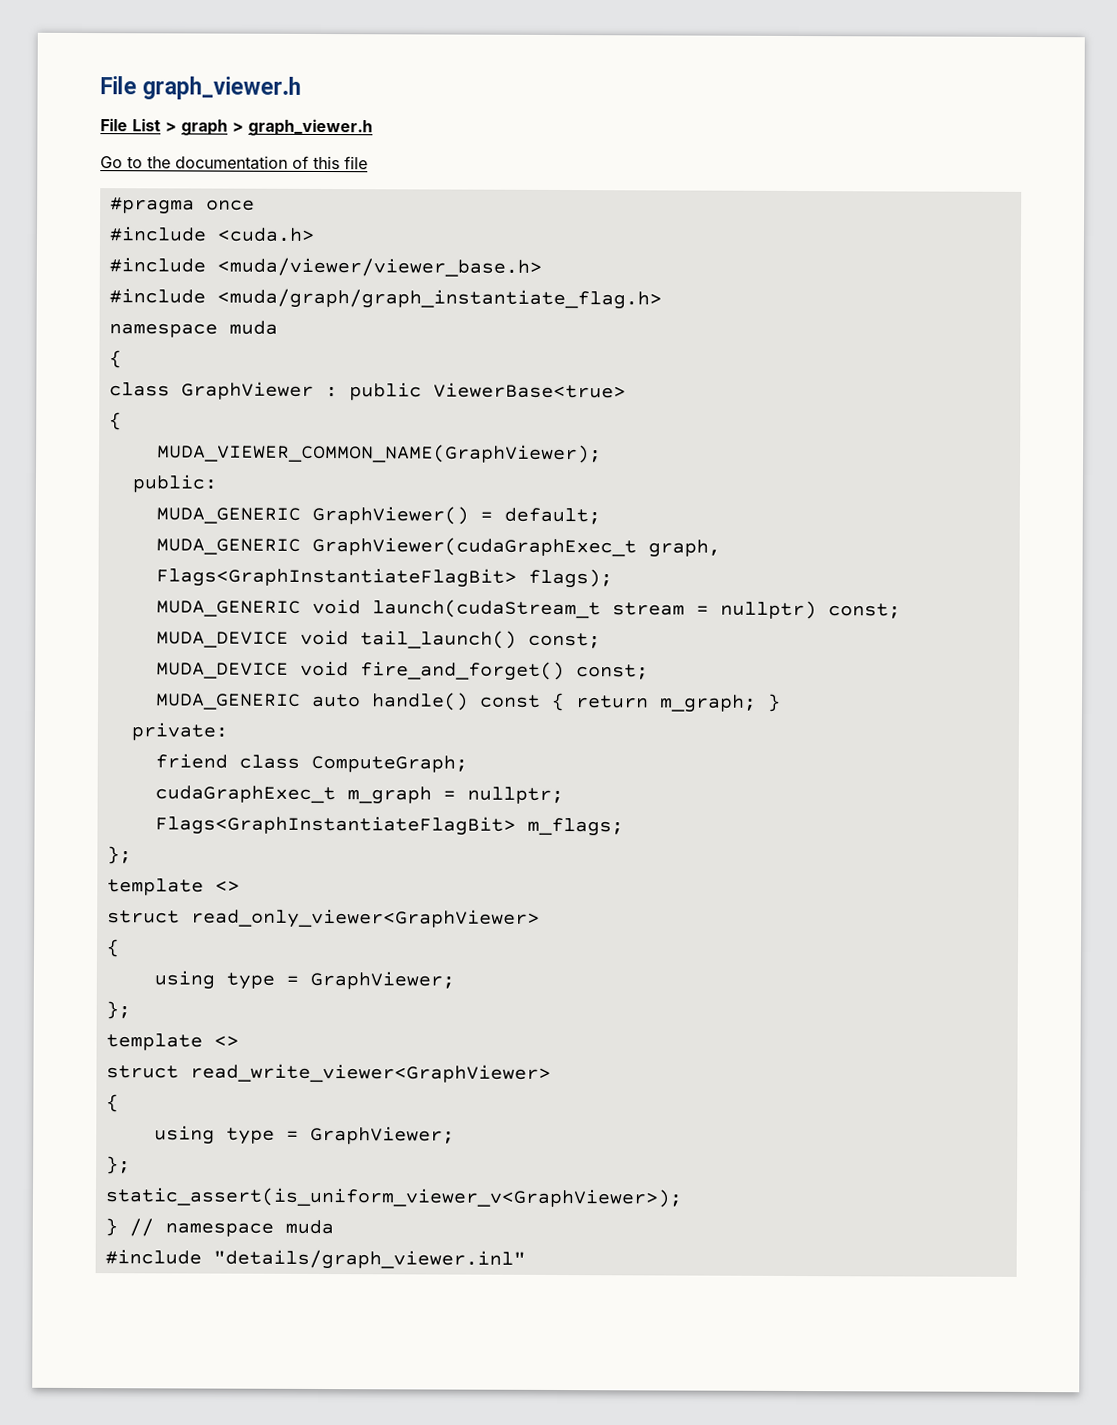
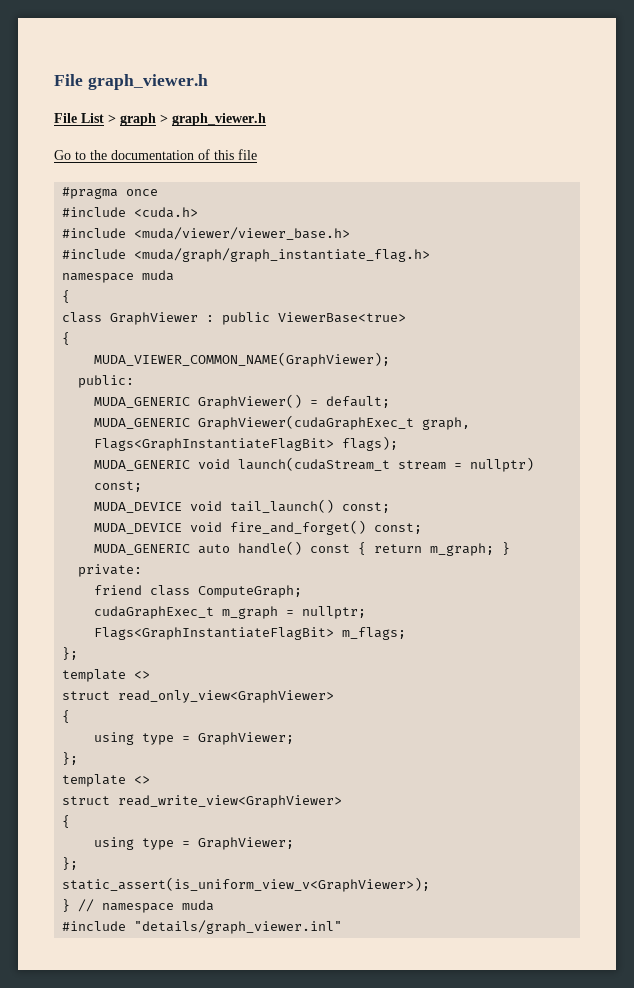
[190,908,540,929] read_only_viewer<GraphViewer> -> [118,690,335,703] read_only_view<GraphViewer>
[189,1063,551,1083] [105,1094,119,1113] [153,1125,455,1145] [105,1156,131,1175] [104,1187,683,1208] read_write_viewer<GraphViewer> // { // using type = GraphViewer; // }; // static_assert(is_uniform_viewer_v<GraphViewer>); -> [118,795,343,808] [62,815,71,828] [94,837,295,850] [62,857,79,870] [62,877,431,892] read_write_view<GraphViewer> // { // using type = GraphViewer; // }; // static_assert(is_uniform_view_v<GraphViewer>);

